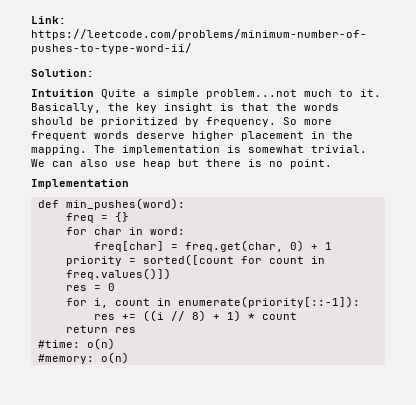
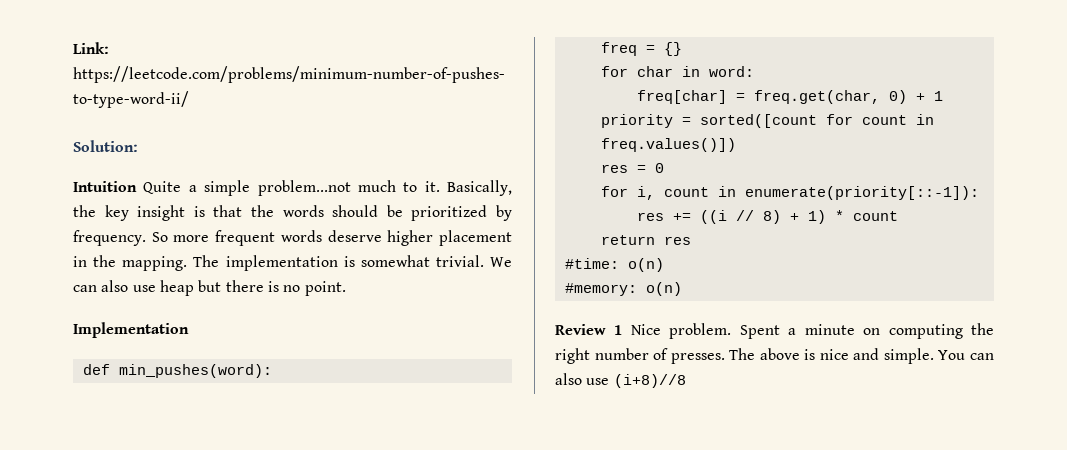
(129, 358) none -> [555,323,994,339] [555,348,995,364] [555,373,686,388] // Review 1 Nice problem. Spent a minute on computing the right number of presses. The above is nice and simple. You can also use (i+8)//8

